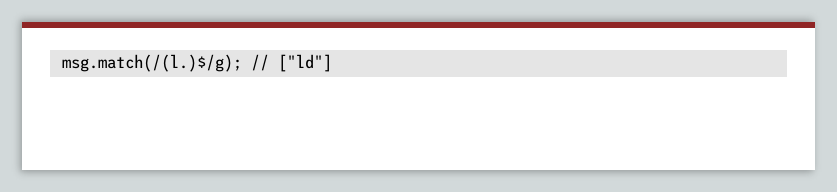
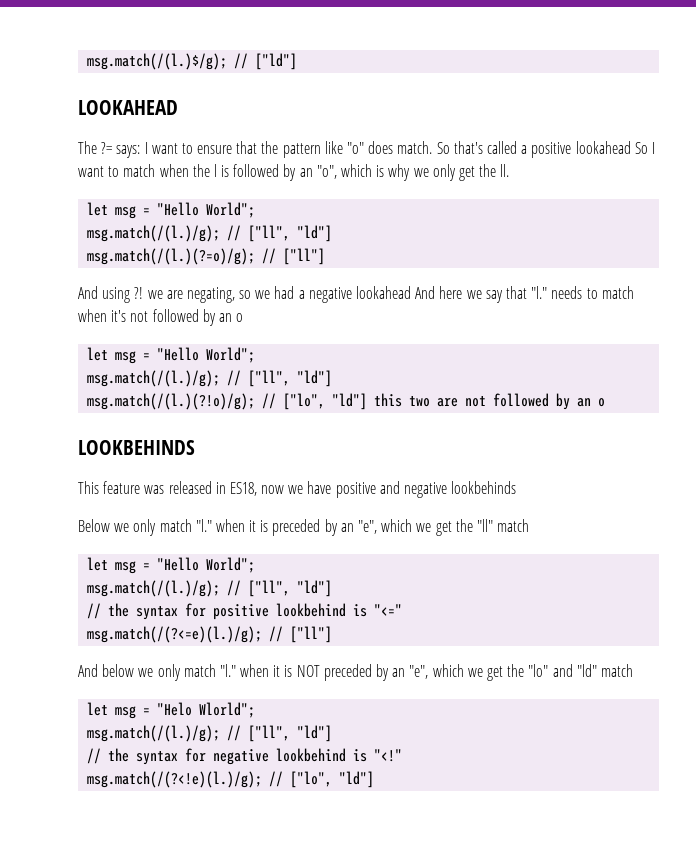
(332, 63) none -> [78,100,178,115] [78,141,655,158] [78,164,510,181] [87,202,256,219] [87,225,333,242] [87,248,326,265] [78,286,634,303] [78,309,244,326] [87,347,256,364] [87,370,333,387] [87,393,606,410] [78,440,195,455] [78,481,517,498] [78,519,530,536] [87,557,256,574] [87,580,333,597] [87,603,403,620] [87,626,333,643] [78,664,633,681] [87,702,256,719] [87,725,333,742] [87,748,403,765] [87,771,375,788] // LOOKAHEAD // The ?= says: I want to ensure that the pattern like "o" does match. So that's called a positive lookahead So I want to match when the l is followed by an "o", which is why we only get the ll. // let msg = "Hello World"; // msg.match(/(l.)/g); // ["ll", "ld"] // msg.match(/(l.)(?=o)/g); // ["ll"] // And using ?! we are negating, so we had a negative lookahead And here we say that "l." needs to match when it's not followed by an o // let msg = "Hello World"; // msg.match(/(l.)/g); // ["ll", "ld"] // msg.match(/(l.)(?!o)/g); // ["lo", "ld"] this two are not followed by an o // LOOKBEHINDS // This feature was released in ES18, now we have positive and negative lookbehinds // Below we only match "l." when it is preceded by an "e", which we get the "ll" match // let msg = "Hello World"; // msg.match(/(l.)/g); // ["ll", "ld"] // // the syntax for positive lookbehind is "<=" // msg.match(/(?<=e)(l.)/g); // ["ll"] // And below we only match "l." when it is NOT preceded by an "e", which we get the "lo" and "ld" match // let msg = "Helo Wlorld"; // msg.match(/(l.)/g); // ["ll", "ld"] // // the syntax for negative lookbehind is "<!" // msg.match(/(?<!e)(l.)/g); // ["lo", "ld"]

